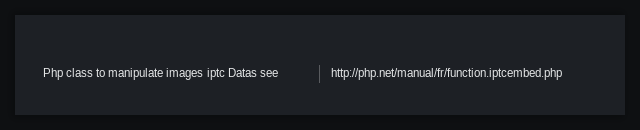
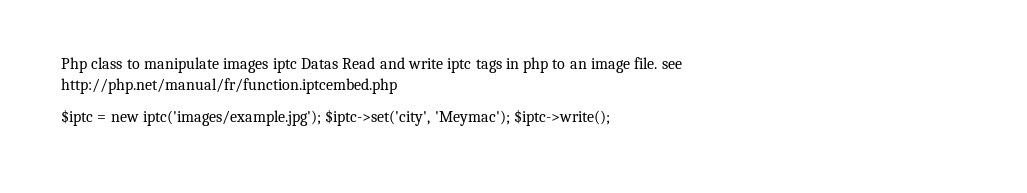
[259,68,562,80] see http://php.net/manual/fr/function.iptcembed.php -> [342,57,682,73] [61,78,397,94] [61,109,610,126] Read and write iptc tags in php to an image file. see http://php.net/manual/fr/function.iptcembed.php // $iptc = new iptc('images/example.jpg'); $iptc->set('city', 'Meymac'); $iptc->write();

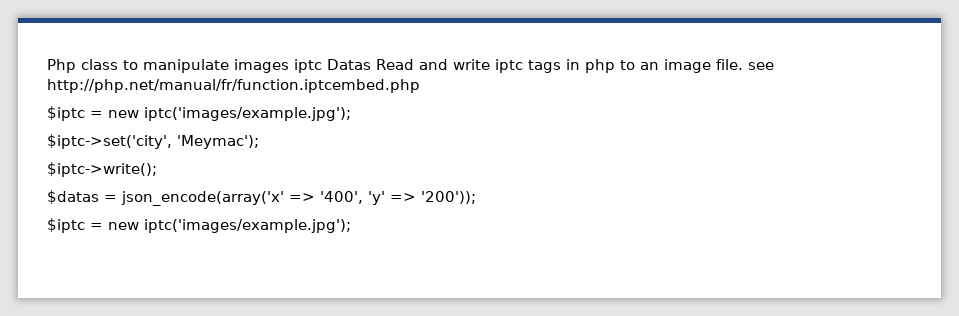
(321, 118) none -> (351, 114) //
(510, 118) none -> (259, 142) //
(610, 117) none -> [47,190,476,206] [47,218,351,233] // $datas = json_encode(array('x' => '400', 'y' => '200')); // $iptc = new iptc('images/example.jpg');

